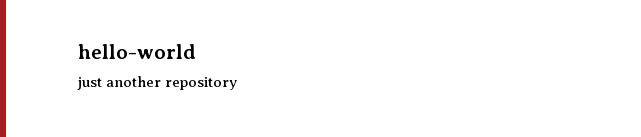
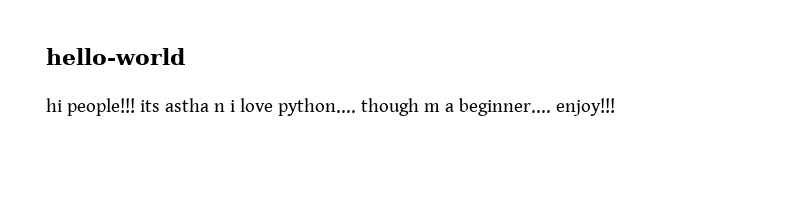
[77,76,238,90] just another repository -> [46,98,615,116] hi people!!! its astha n i love python.... though m a beginner.... enjoy!!!

